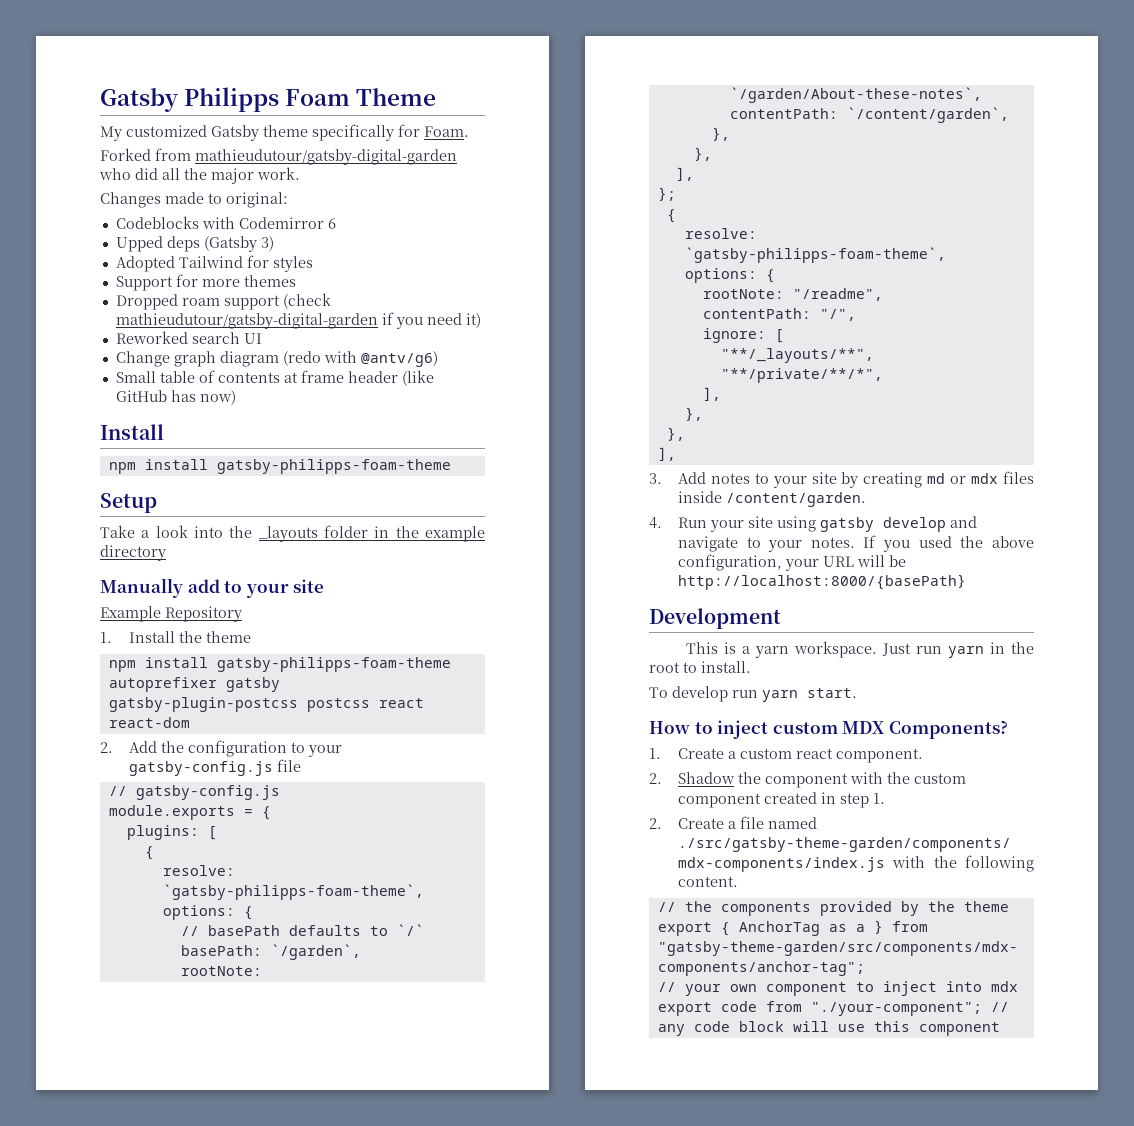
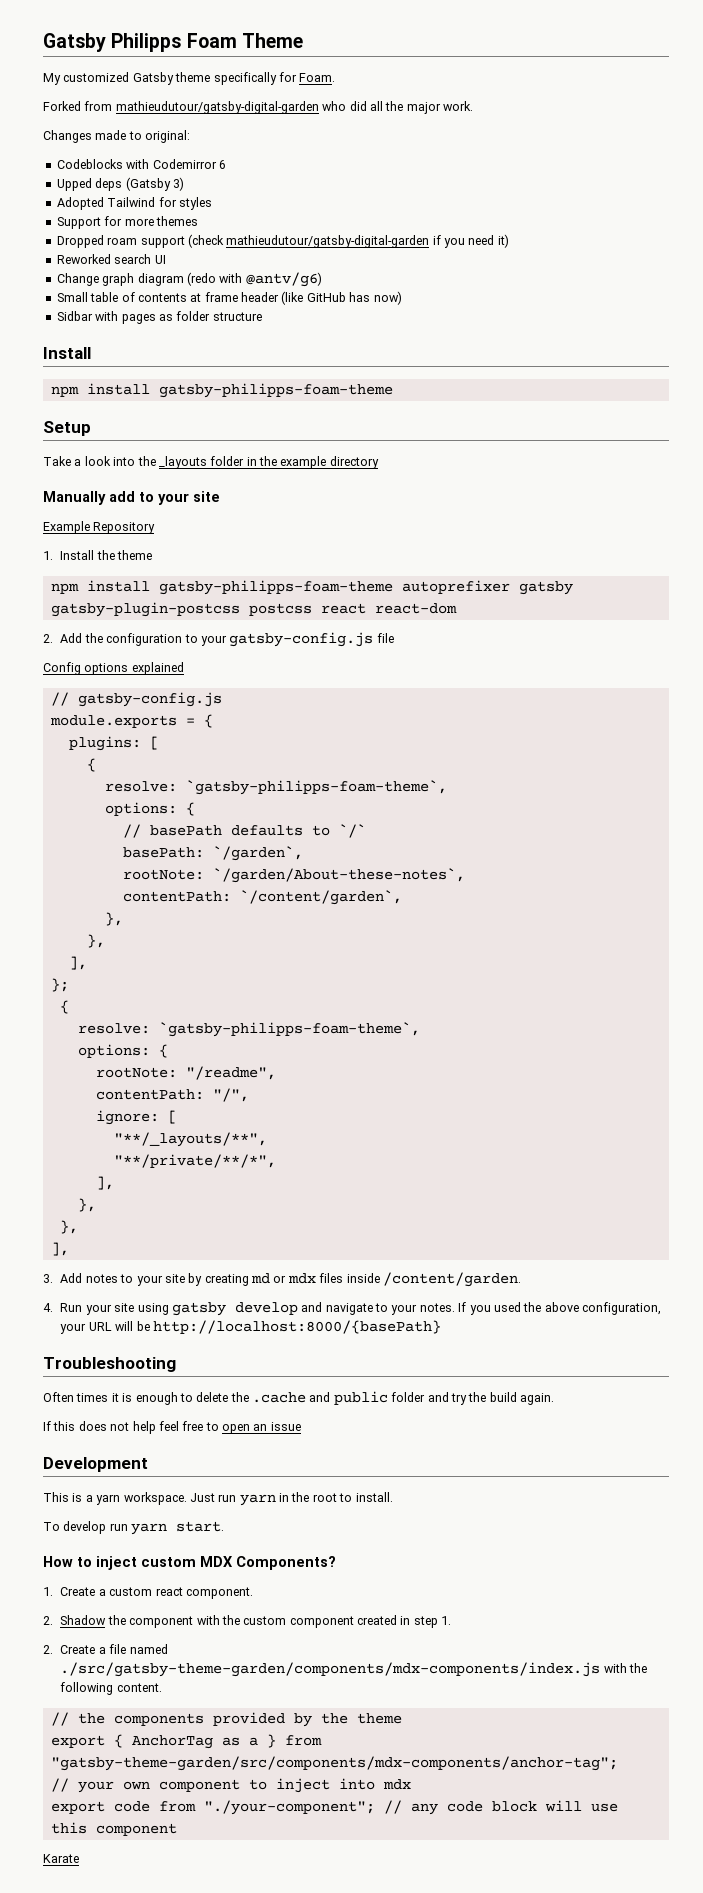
(236, 397) none -> [56,311,262,324] // Sidbar with pages as folder structure
(301, 765) none -> [43,662,184,675] // Config options explained
(966, 582) none -> [43,1357,176,1372] [43,1391,554,1405] [43,1421,301,1434] // Troubleshooting // Often times it is enough to delete the .cache and public folder and try the build again. // If this does not help feel free to open an issue
(1000, 1029) none -> [43,1854,79,1863] // Karate

